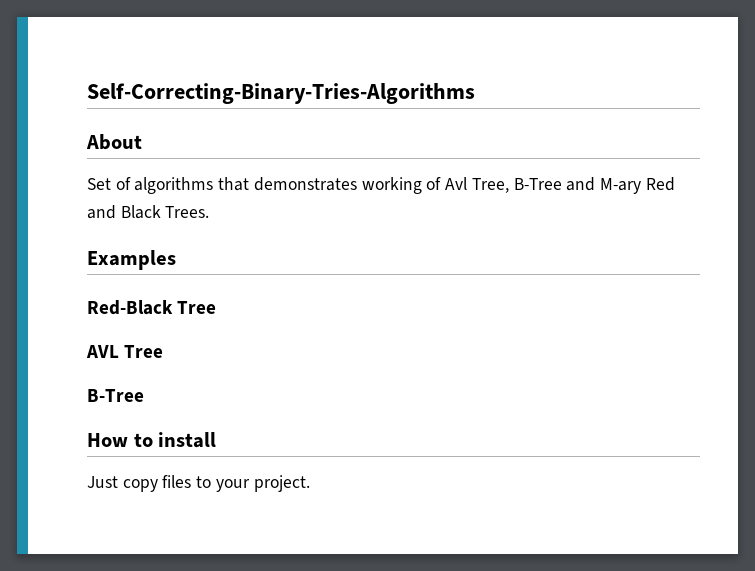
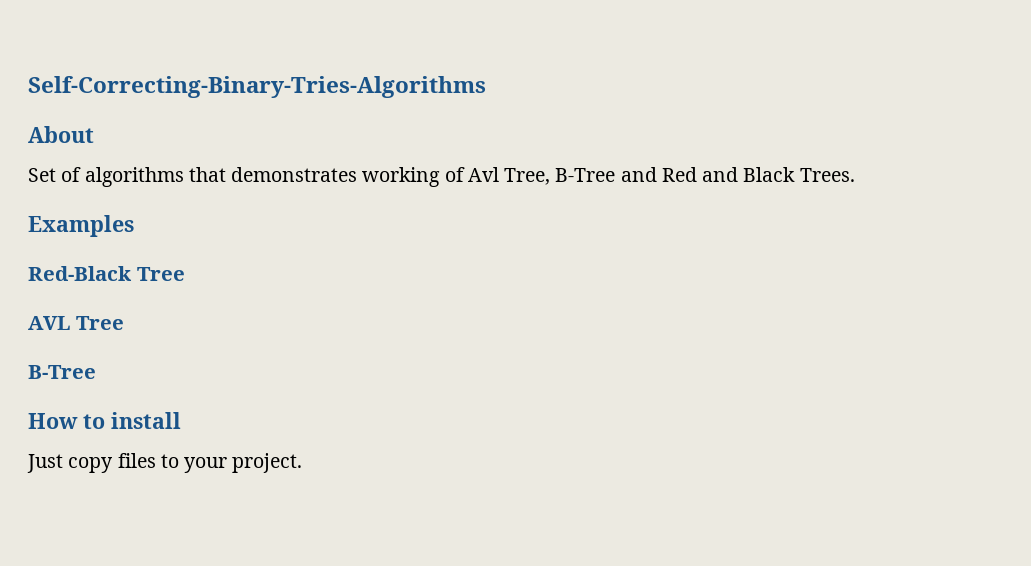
[599,178,641,194] M-ary -> (657, 174) none

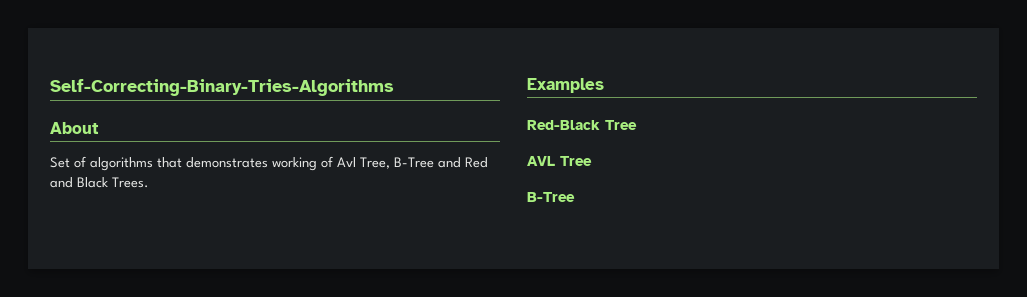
[28,412,181,429] [27,453,303,473] // How to install // Just copy files to your project. -> (575, 197) none

